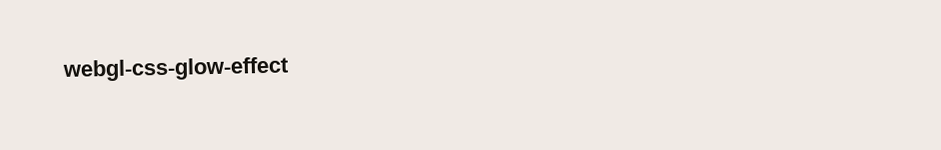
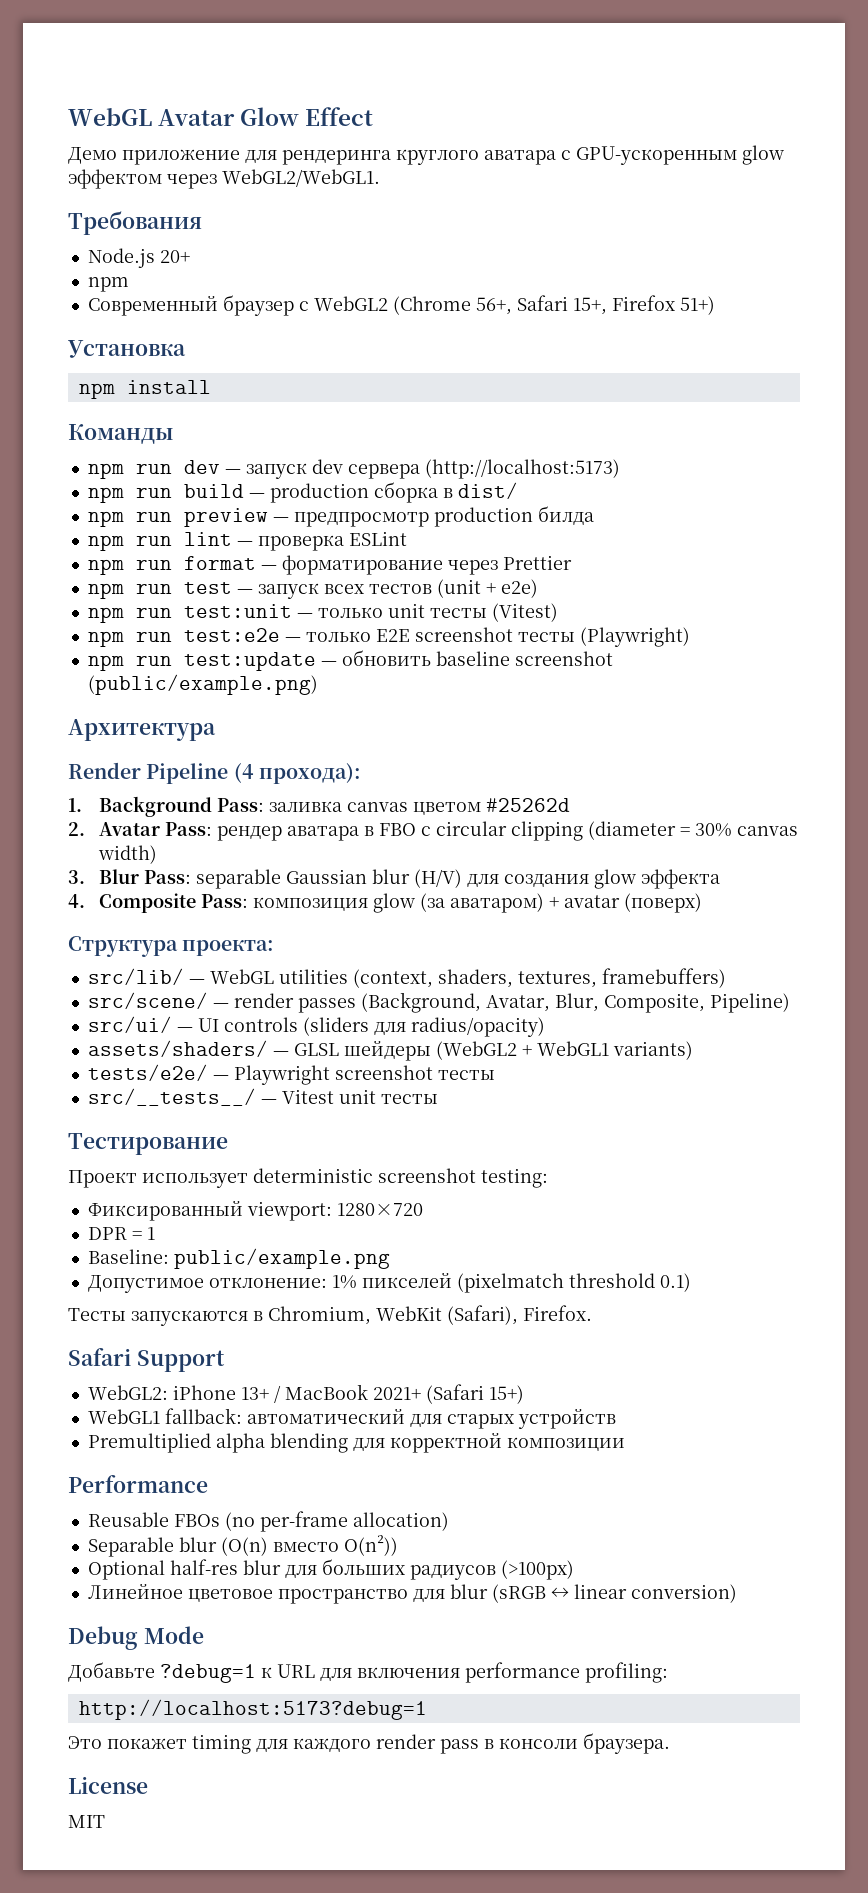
[62,56,290,82] webgl-css-glow-effect -> [68,107,374,126] [68,145,784,165] [68,169,380,189] [68,211,202,235] [87,248,190,268] [87,277,129,292] [87,295,715,316] [68,340,186,358] [78,380,211,399] [68,424,174,444] [87,459,620,479] [87,482,518,503] [87,506,594,527] [87,531,407,551] [87,555,572,575] [87,579,538,599] [87,603,558,623] [87,627,690,647] [87,650,613,671] [87,674,318,695] [68,719,216,741] [68,762,361,784] [68,796,571,817] [68,821,799,841] [98,845,158,864] [68,869,721,889] [68,893,703,913] [68,936,275,957] [87,968,726,988] [87,992,790,1013] [87,1016,545,1037] [87,1040,693,1061] [87,1064,495,1085] [87,1088,438,1106] [68,1133,228,1155] [68,1168,548,1188] [87,1201,423,1221] [87,1227,155,1240] [87,1248,390,1269] [87,1273,691,1293] [68,1305,592,1326] [68,1348,225,1372] [87,1384,524,1404] [87,1408,616,1429] [87,1433,625,1453] [68,1475,208,1493] [87,1511,449,1532] [87,1535,398,1557] [87,1559,574,1580] [87,1584,737,1604] [68,1626,204,1650] [68,1662,668,1683] [78,1699,427,1720] [68,1733,670,1754] [68,1776,148,1794] [68,1815,105,1828] WebGL Avatar Glow Effect // Демо приложение для рендеринга круглого аватара с GPU-ускоренным glow эффектом через WebGL2/WebGL1. // Требования // Node.js 20+ // npm // Современный браузер с WebGL2 (Chrome 56+, Safari 15+, Firefox 51+) // Установка // npm install // Команды // npm run dev — запуск dev сервера (http://localhost:5173) // npm run build — production сборка в dist/ // npm run preview — предпросмотр production билда // npm run lint — проверка ESLint // npm run format — форматирование через Prettier // npm run test — запуск всех тестов (unit + e2e) // npm run test:unit — только unit тесты (Vitest) // npm run test:e2e — только E2E screenshot тесты (Playwright) // npm run test:update — обновить baseline screenshot (public/example.png) // Архитектура // Render Pipeline (4 прохода): // 1. Background Pass: заливка canvas цветом #25262d // 2. Avatar Pass: рендер аватара в FBO с circular clipping (diameter = 30% canvas width) // 3. Blur Pass: separable Gaussian blur (H/V) для создания glow эффекта // 4. Composite Pass: композиция glow (за аватаром) + avatar (поверх) // Структура проекта: // src/lib/ — WebGL utilities (context, shaders, textures, framebuffers) // src/scene/ — render passes (Background, Avatar, Blur, Composite, Pipeline) // src/ui/ — UI controls (sliders для radius/opacity) // assets/shaders/ — GLSL шейдеры (WebGL2 + WebGL1 variants) // tests/e2e/ — Playwright screenshot тесты // src/__tests__/ — Vitest unit тесты // Тестирование // Проект использует deterministic screenshot testing: // Фиксированный viewport: 1280×720 // DPR = 1 // Baseline: public/example.png // Допустимое отклонение: 1% пикселей (pixelmatch threshold 0.1) // Тесты запускаются в Chromium, WebKit (Safari), Firefox. // Safari Support // WebGL2: iPhone 13+ / MacBook 2021+ (Safari 15+) // WebGL1 fallback: автоматический для старых устройств // Premultiplied alpha blending для корректной композиции // Performance // Reusable FBOs (no per-frame allocation) // Separable blur (O(n) вместо O(n²)) // Optional half-res blur для больших радиусов (>100px) // Линейное цветовое пространство для blur (sRGB ↔ linear conversion) // Debug Mode // Добавьте ?debug=1 к URL для включения performance profiling: // http://localhost:5173?debug=1 // Это покажет timing для каждого render pass в консоли браузера. // License // MIT

